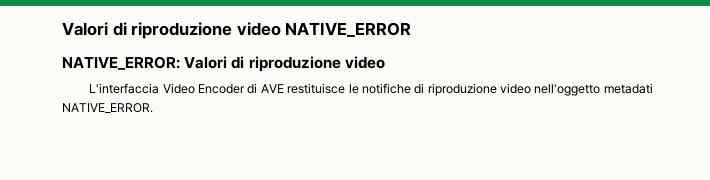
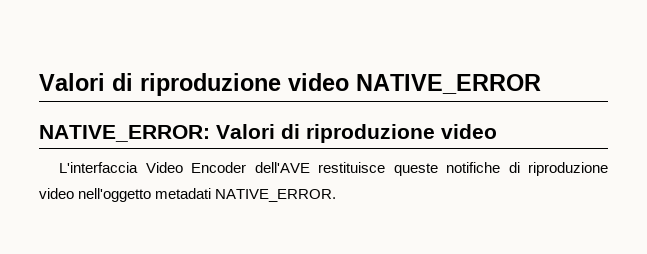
[247,83,359,94] di AVE restituisce le -> [254,162,438,176] dell'AVE restituisce queste

